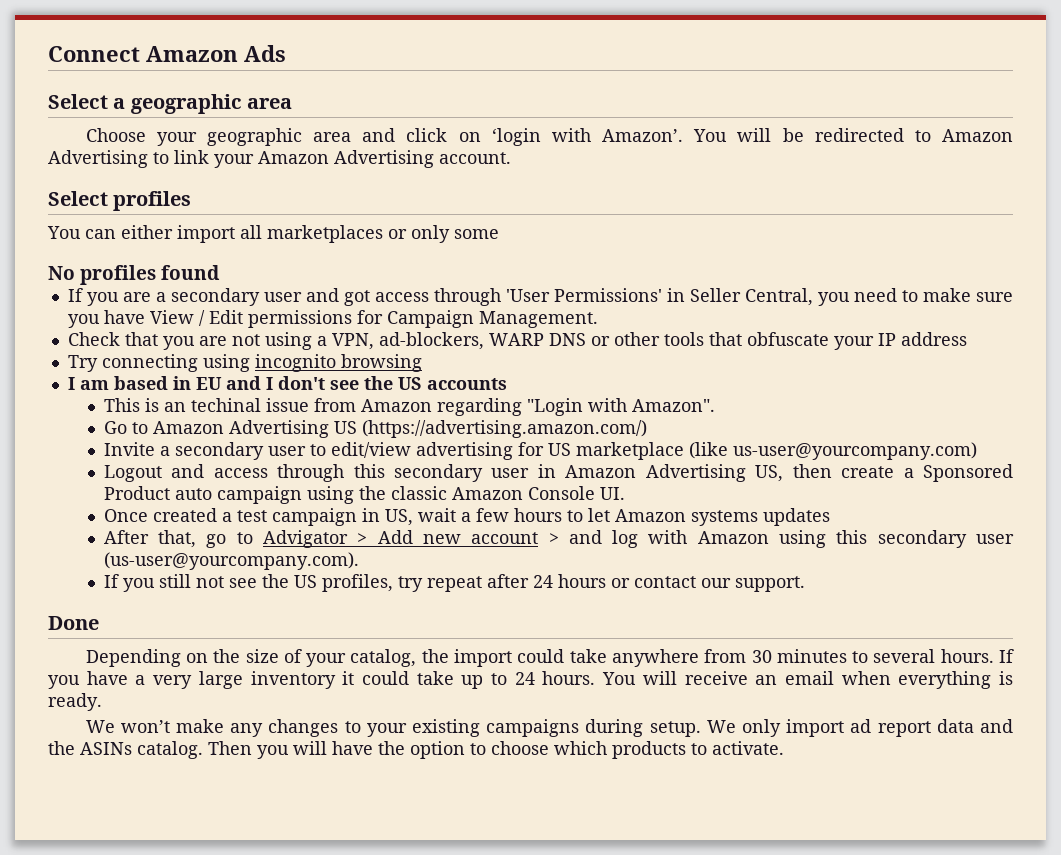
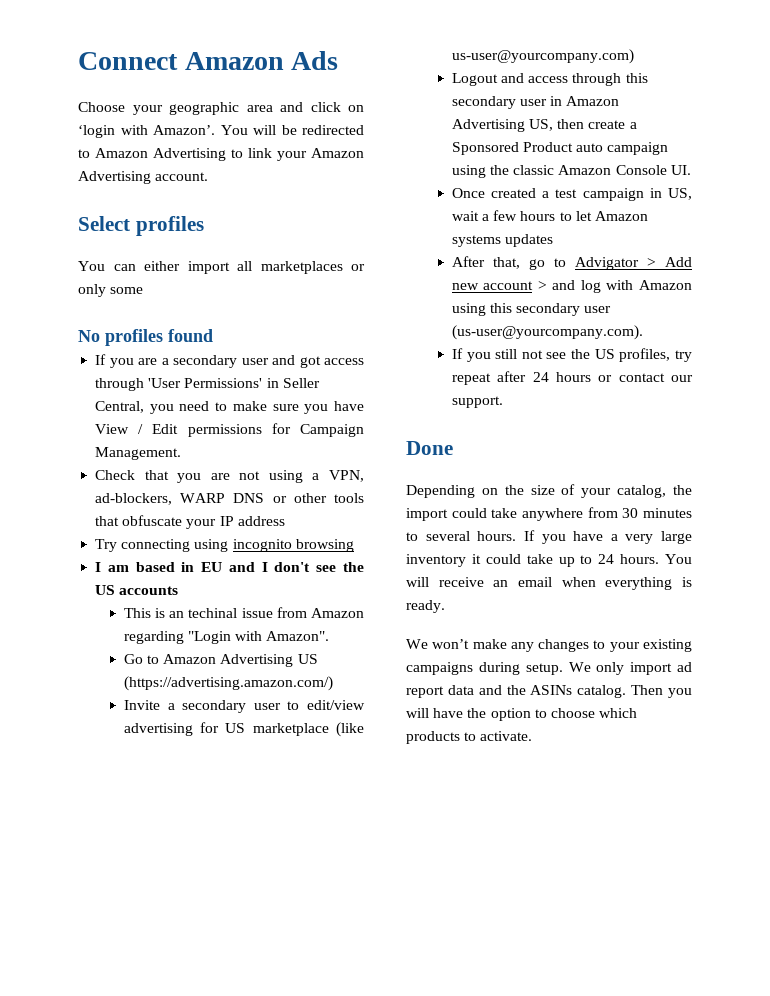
[48,94,293,114] // Select a geographic area -> (339, 60) none

